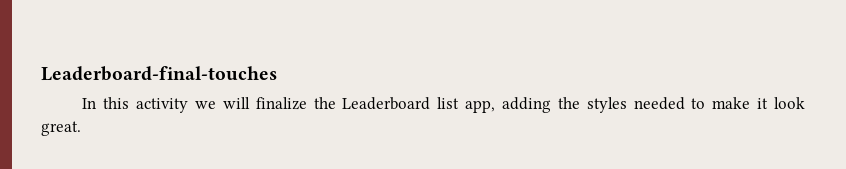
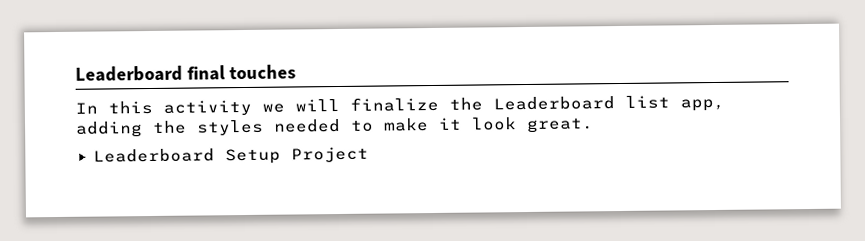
[41,66,277,81] Leaderboard-final-touches -> [75,64,296,82] Leaderboard final touches
(81, 128) none -> [92,146,369,165] // Leaderboard Setup Project

